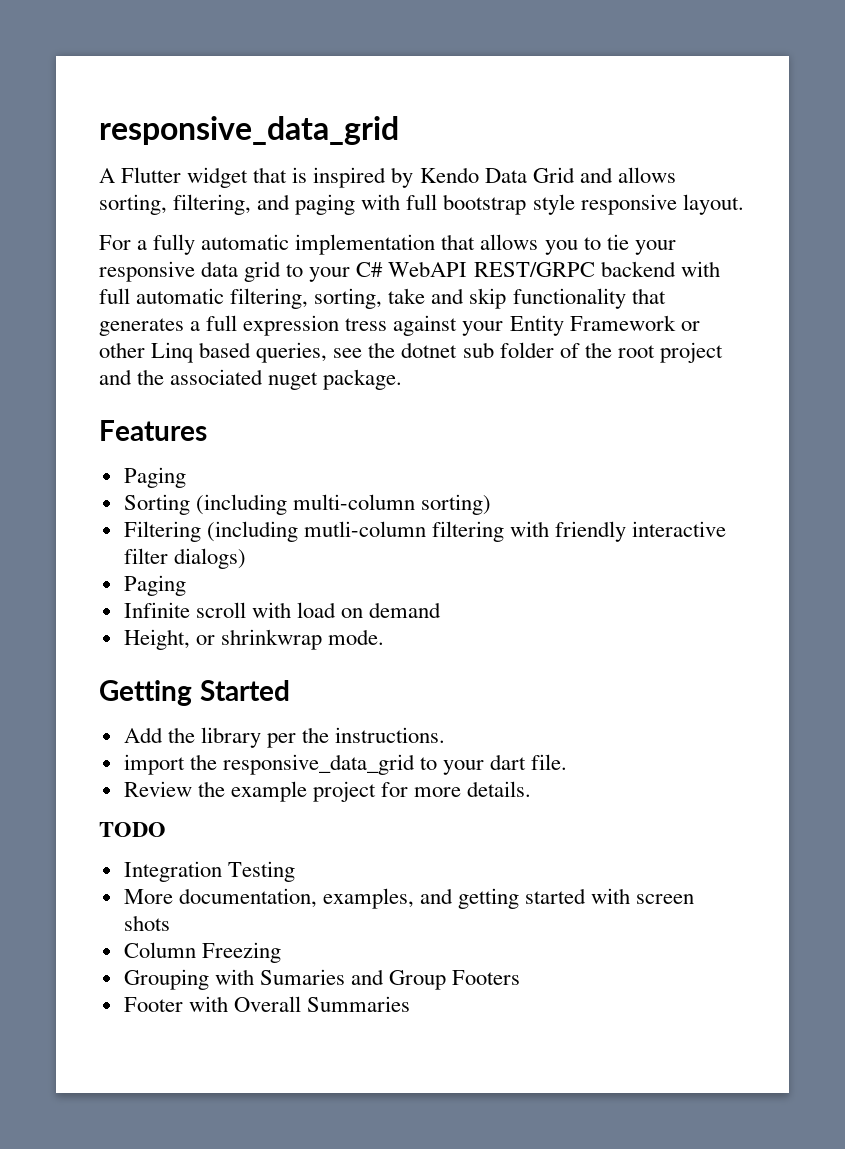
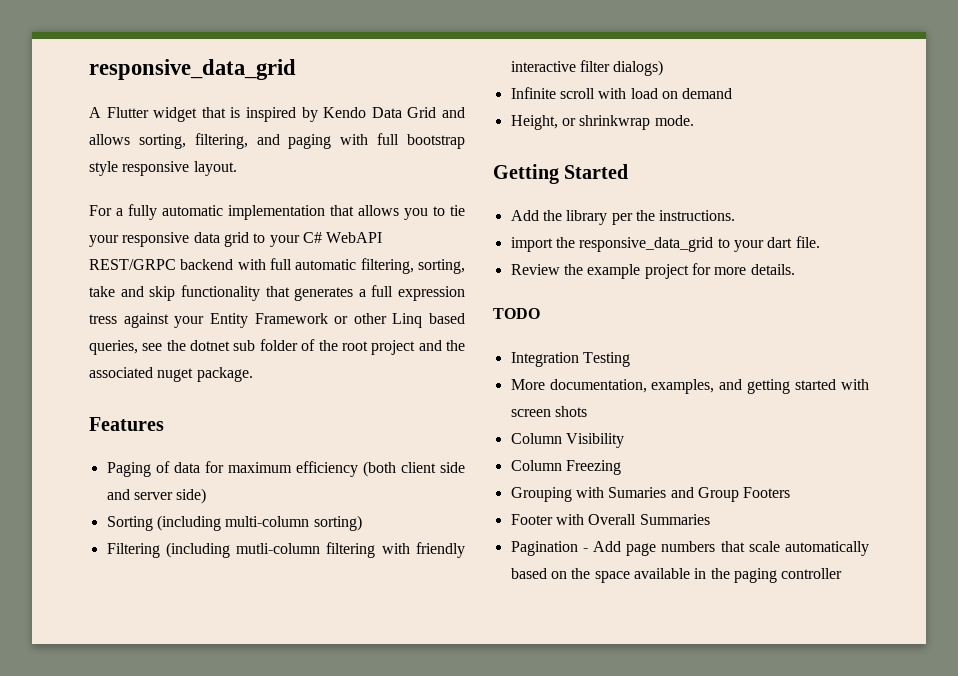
(186, 477) none -> [155,461,466,477] [106,488,207,504] of data for maximum efficiency (both client side and server side)
[123,575,186,596] // Paging -> (664, 68) none
(170, 923) none -> [510,433,624,448] // Column Visibility
(410, 1004) none -> [510,541,869,556] [510,568,843,583] // Pagination - Add page numbers that scale automatically based on the space available in the paging controller

